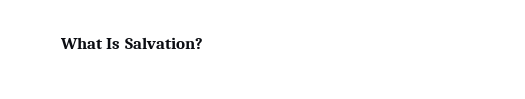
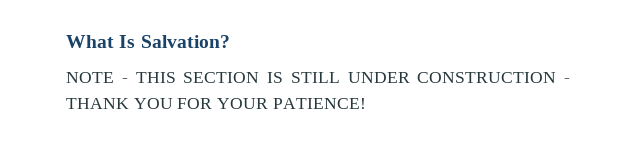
(203, 43) none -> [66,72,570,83] [66,98,366,109] // NOTE - THIS SECTION IS STILL UNDER CONSTRUCTION - THANK YOU FOR YOUR PATIENCE!

